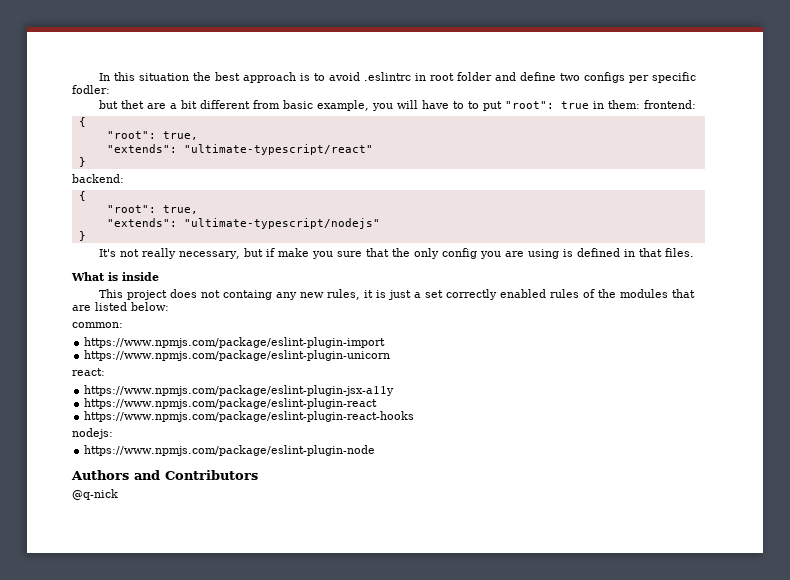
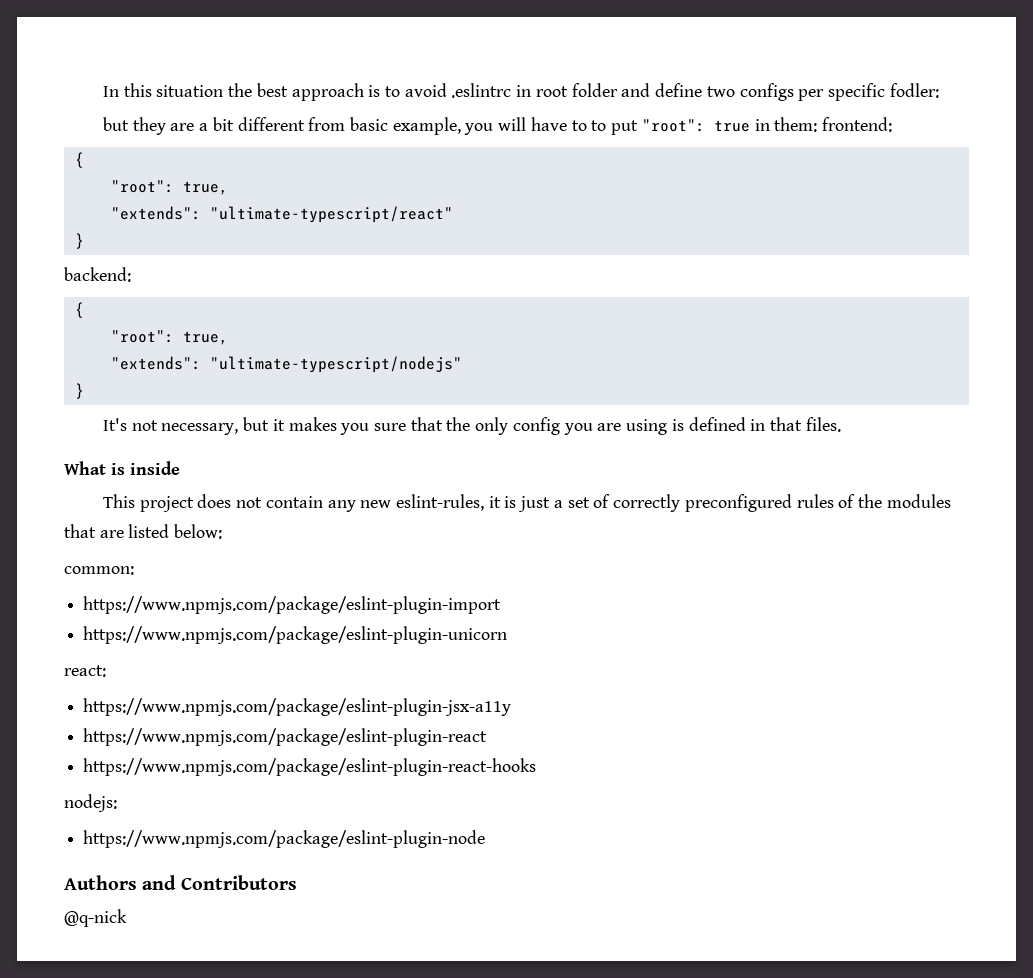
[120,100,144,109] thet -> [132,117,166,135] they
[141,248,176,259] really -> (158, 425) none
[265,248,309,257] if make -> [272,417,337,431] it makes
[222,290,272,300] containg -> [265,496,323,508] contain
[326,289,360,300] rules, -> [395,494,484,511] eslint-rules,
[445,289,546,300] correctly enabled -> [593,494,792,512] of correctly preconfigured

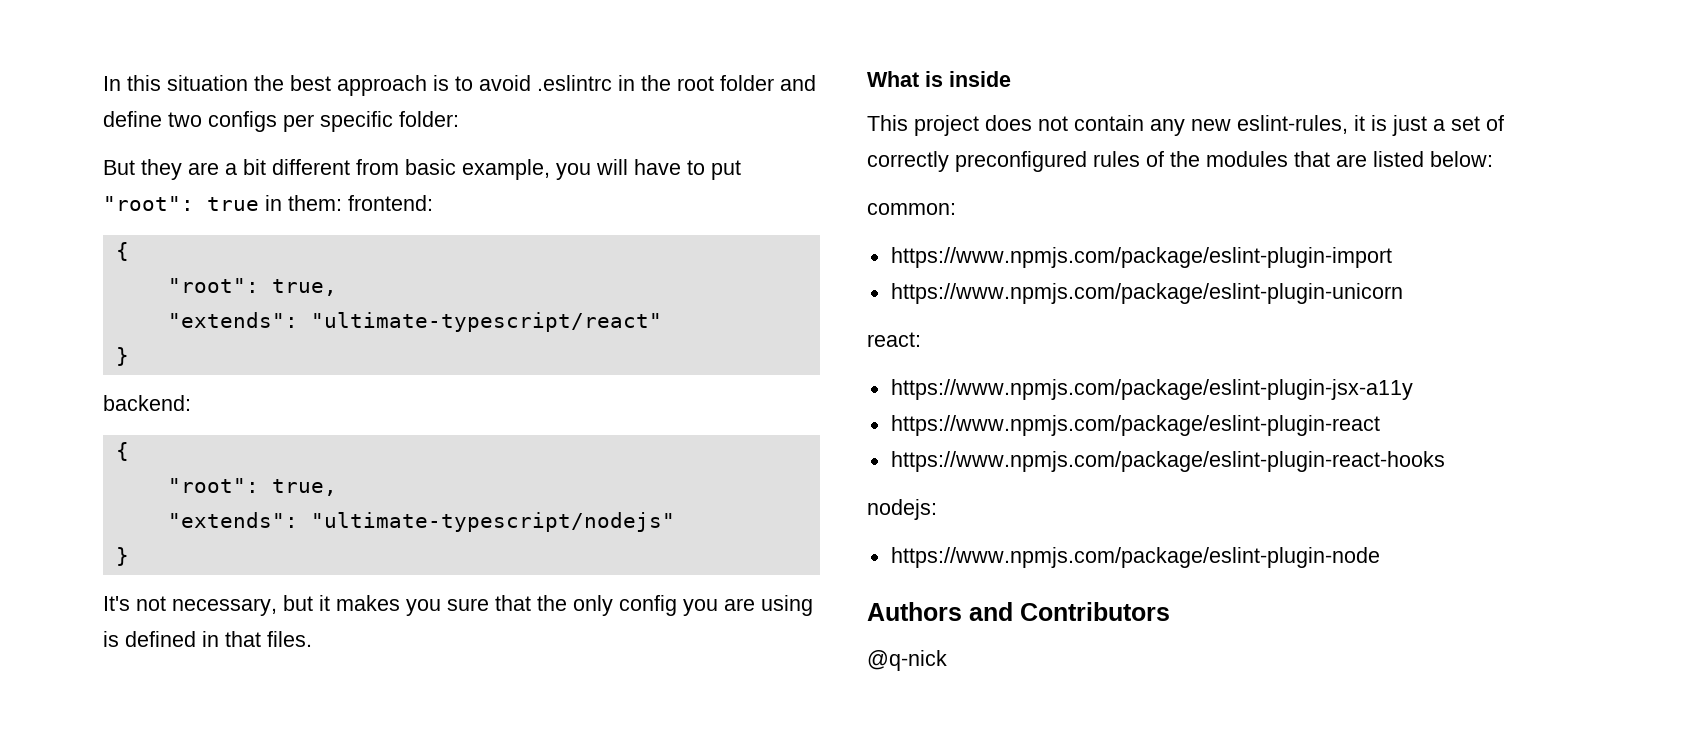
(532, 91) none -> [641,75,671,91] the
[889,83,939,98] [102,117,129,131] fodler: // but -> [399,111,459,127] [103,160,135,175] folder: // But
[591,120,607,131] to -> (705, 167) none

